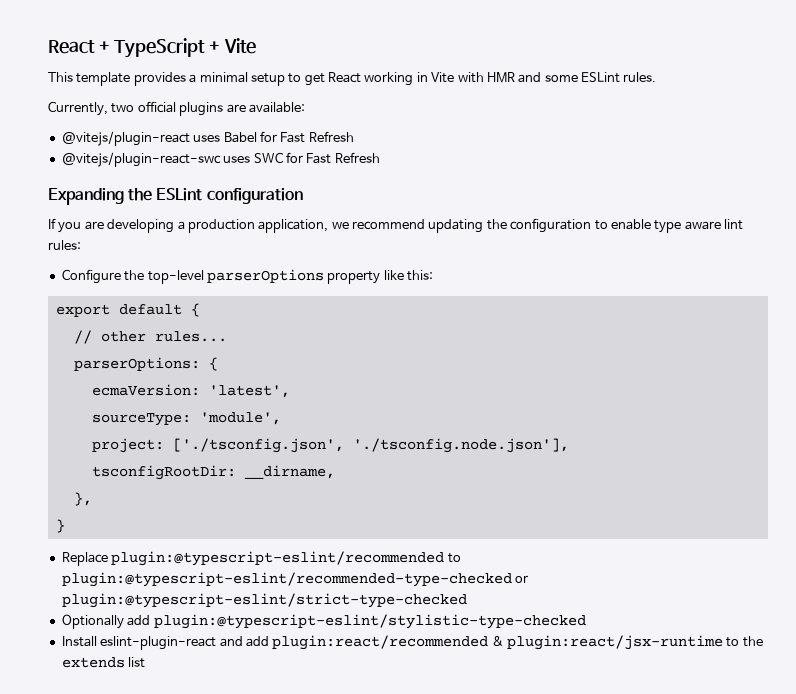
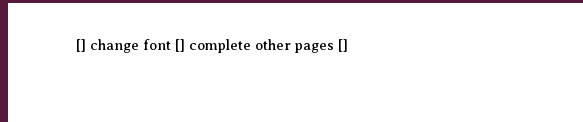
[48,38,256,58] [48,72,657,86] [48,101,305,116] [61,131,354,146] [61,152,380,167] [48,188,303,205] [48,218,743,233] [48,240,81,250] [61,269,433,284] [55,303,200,317] [73,330,227,344] [73,357,218,371] [91,384,290,398] [91,412,281,426] [91,438,569,453] [91,465,335,480] [73,492,92,506] [55,519,65,533] [61,551,461,566] [61,572,529,587] [61,593,467,608] [61,614,586,629] [61,635,763,650] [61,657,146,668] React + TypeScript + Vite // This template provides a minimal setup to get React working in Vite with HMR and some ESLint rules. // Currently, two official plugins are available: // @vitejs/plugin-react uses Babel for Fast Refresh // @vitejs/plugin-react-swc uses SWC for Fast Refresh // Expanding the ESLint configuration // If you are developing a production application, we recommend updating the configuration to enable type aware lint rules: // Configure the top-level parserOptions property like this: // export default { // // other rules... // parserOptions: { // ecmaVersion: 'latest', // sourceType: 'module', // project: ['./tsconfig.json', './tsconfig.node.json'], // tsconfigRootDir: __dirname, // }, // } // Replace plugin:@typescript-eslint/recommended to plugin:@typescript-eslint/recommended-type-checked or plugin:@typescript-eslint/strict-type-checked // Optionally add plugin:@typescript-eslint/stylistic-type-checked // Install eslint-plugin-react and add plugin:react/recommended & plugin:react/jsx-runtime to the extends list -> [76,39,348,53] [] change font [] complete other pages []

